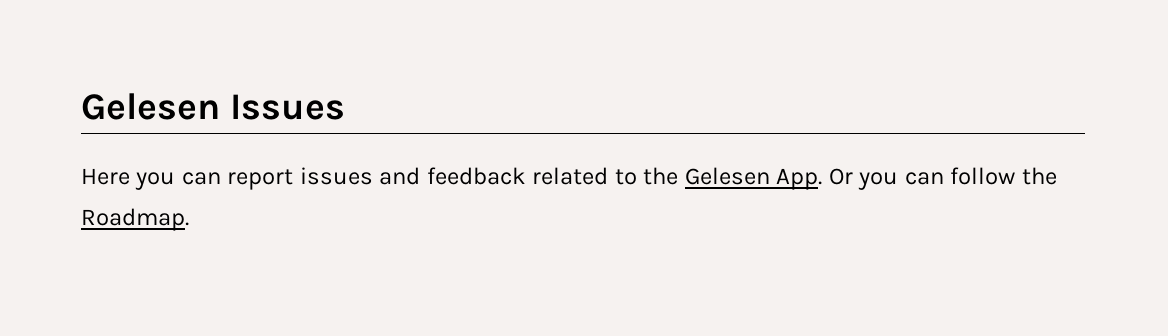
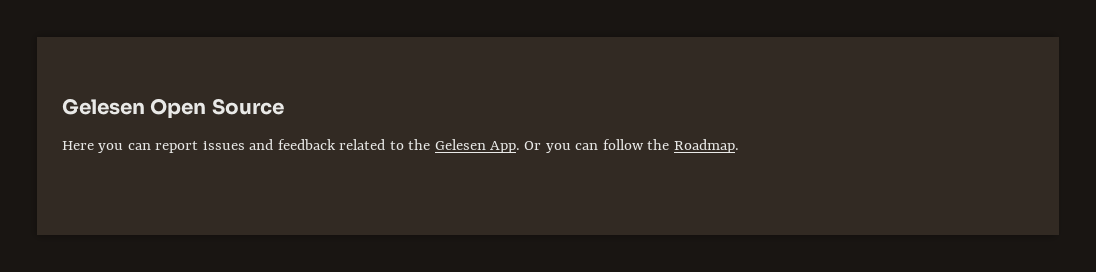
[81,93,346,120] Gelesen Issues -> [62,98,284,119] Gelesen Open Source

